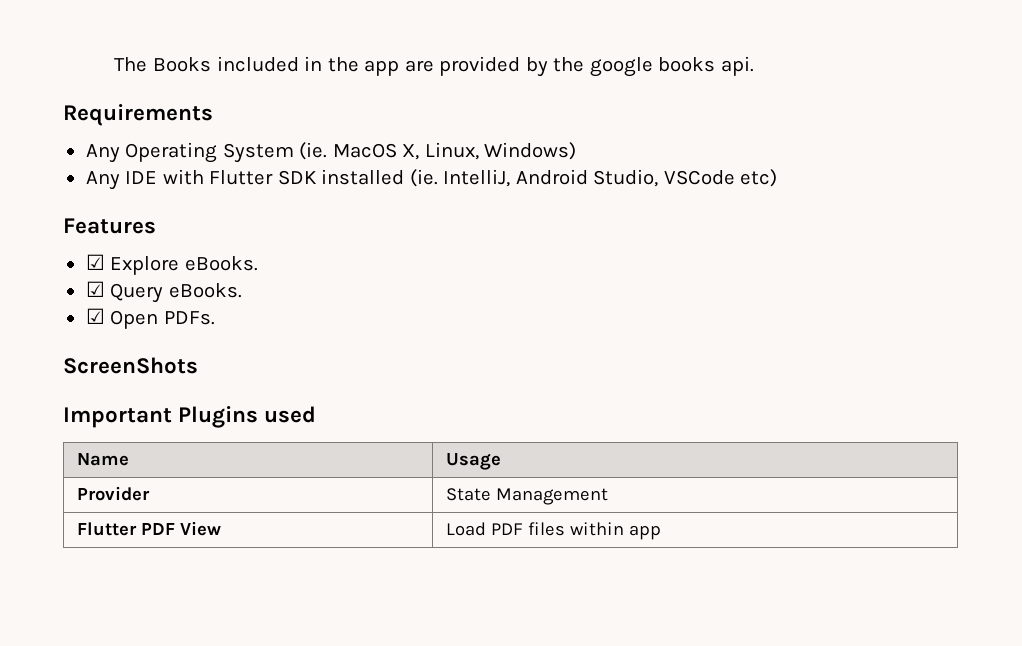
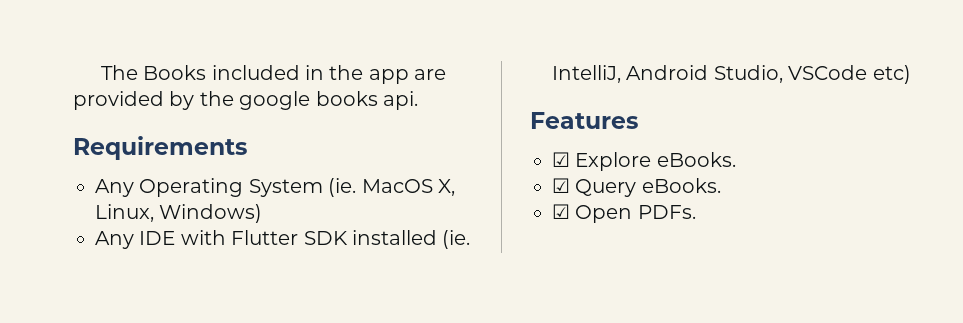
[63,357,198,374] [63,406,317,428] [77,453,130,466] [446,453,502,470] [77,486,151,501] [446,488,609,505] [77,521,222,536] [446,522,662,540] // ScreenShots // Important Plugins used // Name | Usage // Provider | State Management // Flutter PDF View | Load PDF files within app -> (696, 212) none

